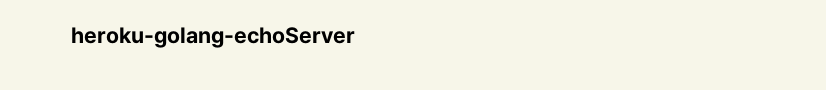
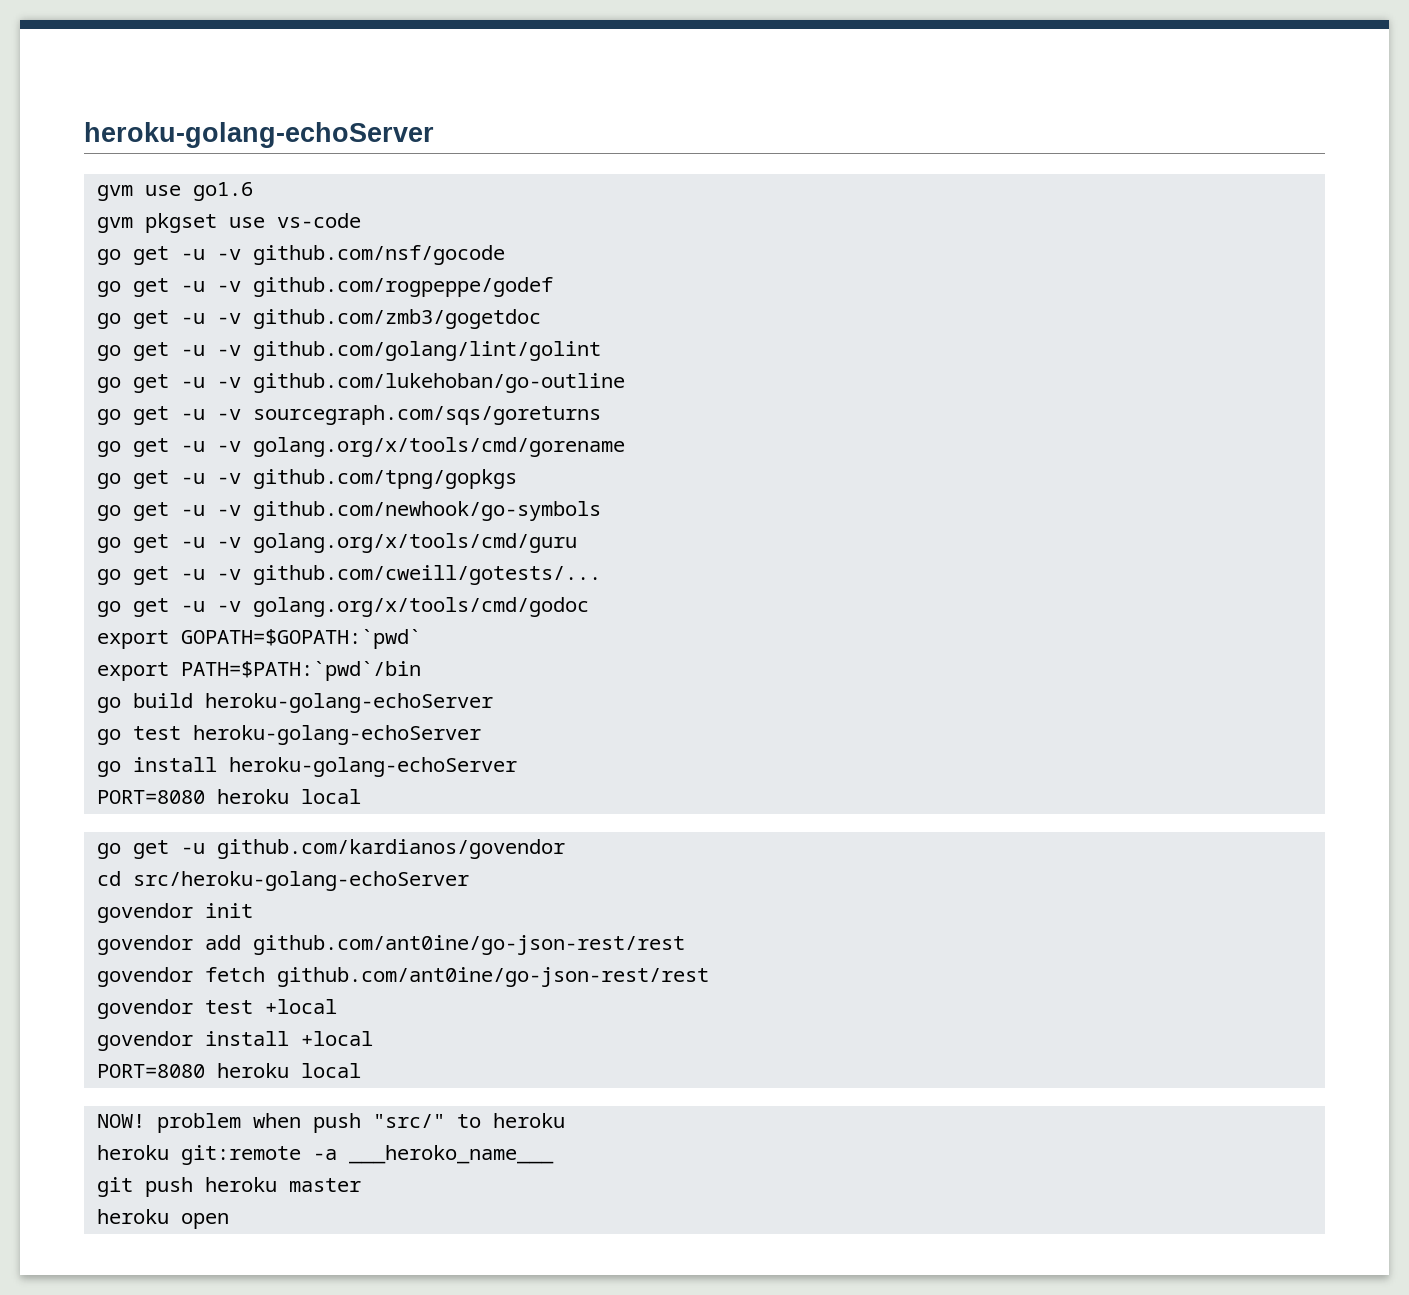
[71,27,355,48] heroku-golang-echoServer -> [84,122,434,148] [96,182,253,201] [96,213,361,233] [96,245,505,265] [96,277,553,297] [96,309,541,329] [96,341,601,361] [96,373,625,393] [96,405,601,425] [96,437,625,457] [96,469,517,489] [96,501,601,521] [96,533,577,553] [96,565,601,585] [96,597,589,617] [96,629,421,649] [96,661,421,681] [96,693,493,713] [96,725,481,745] [96,757,517,777] [96,789,361,804] [96,839,565,859] [96,871,469,891] [96,903,253,923] [96,935,685,955] [96,967,709,987] [96,999,337,1019] [96,1031,373,1051] [96,1063,361,1078] [96,1113,565,1133] [96,1145,554,1165] [96,1177,361,1197] [96,1209,229,1229] heroku-golang-echoServer // gvm use go1.6 // gvm pkgset use vs-code // go get -u -v github.com/nsf/gocode // go get -u -v github.com/rogpeppe/godef // go get -u -v github.com/zmb3/gogetdoc // go get -u -v github.com/golang/lint/golint // go get -u -v github.com/lukehoban/go-outline // go get -u -v sourcegraph.com/sqs/goreturns // go get -u -v golang.org/x/tools/cmd/gorename // go get -u -v github.com/tpng/gopkgs // go get -u -v github.com/newhook/go-symbols // go get -u -v golang.org/x/tools/cmd/guru // go get -u -v github.com/cweill/gotests/... // go get -u -v golang.org/x/tools/cmd/godoc // export GOPATH=$GOPATH:`pwd` // export PATH=$PATH:`pwd`/bin // go build heroku-golang-echoServer // go test heroku-golang-echoServer // go install heroku-golang-echoServer // PORT=8080 heroku local // go get -u github.com/kardianos/govendor // cd src/heroku-golang-echoServer // govendor init // govendor add github.com/ant0ine/go-json-rest/rest // govendor fetch github.com/ant0ine/go-json-rest/rest // govendor test +local // govendor install +local // PORT=8080 heroku local // NOW! problem when push "src/" to heroku // heroku git:remote -a ___heroko_name___ // git push heroku master // heroku open

